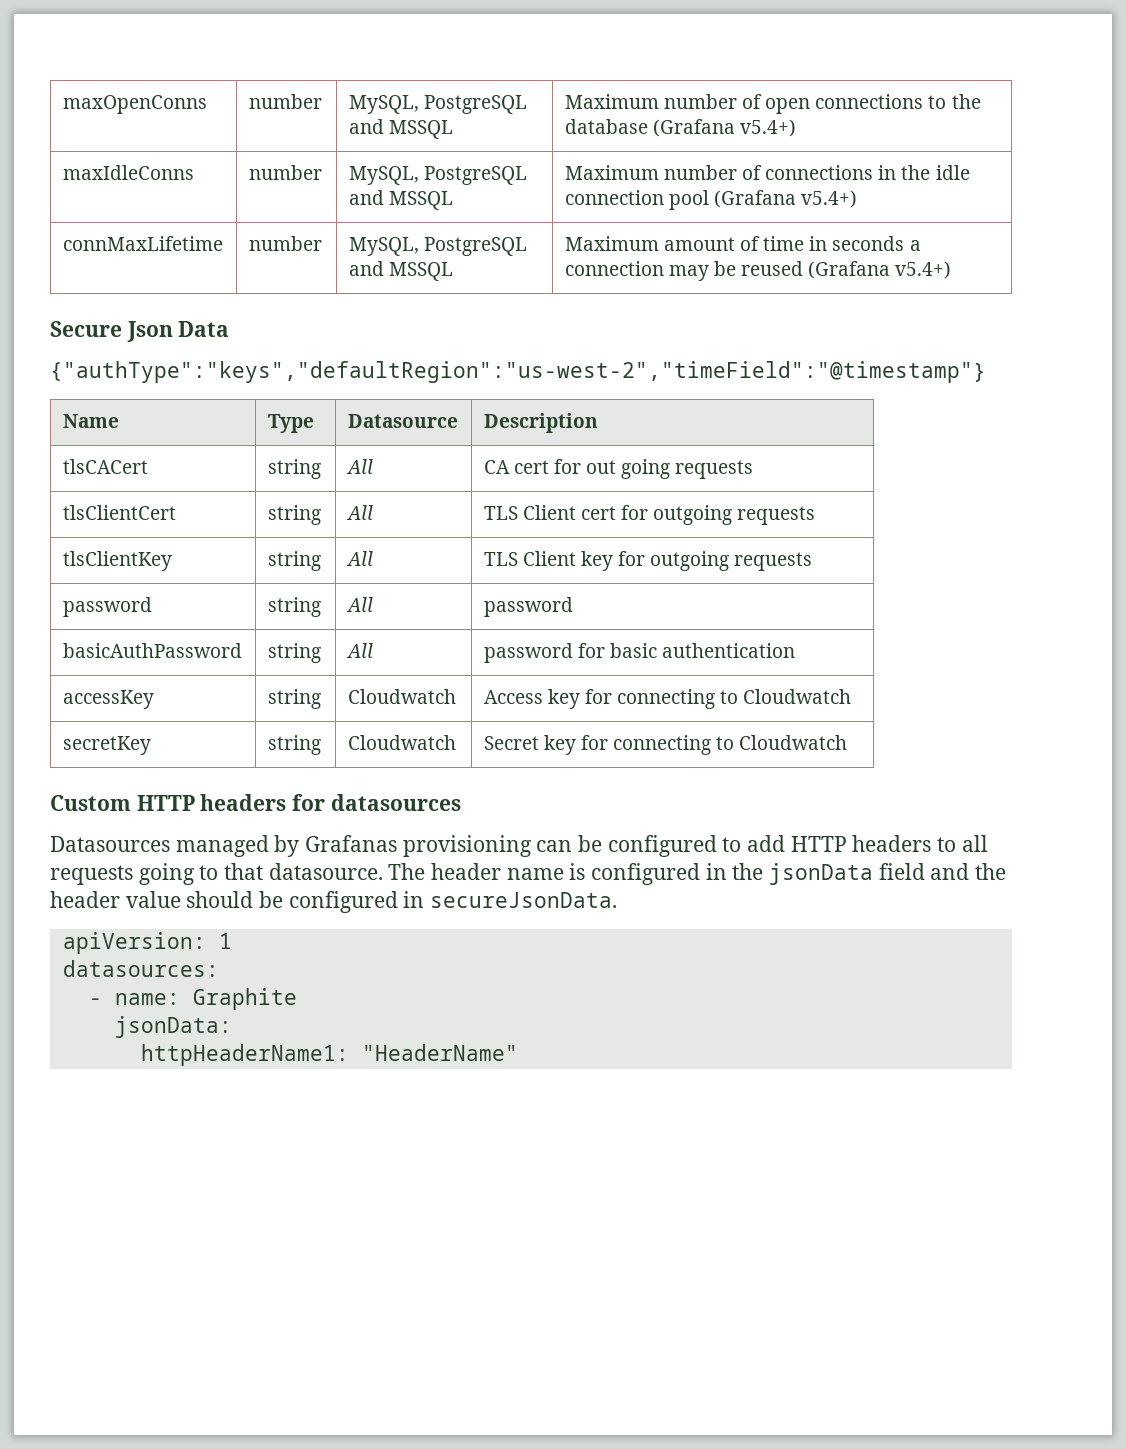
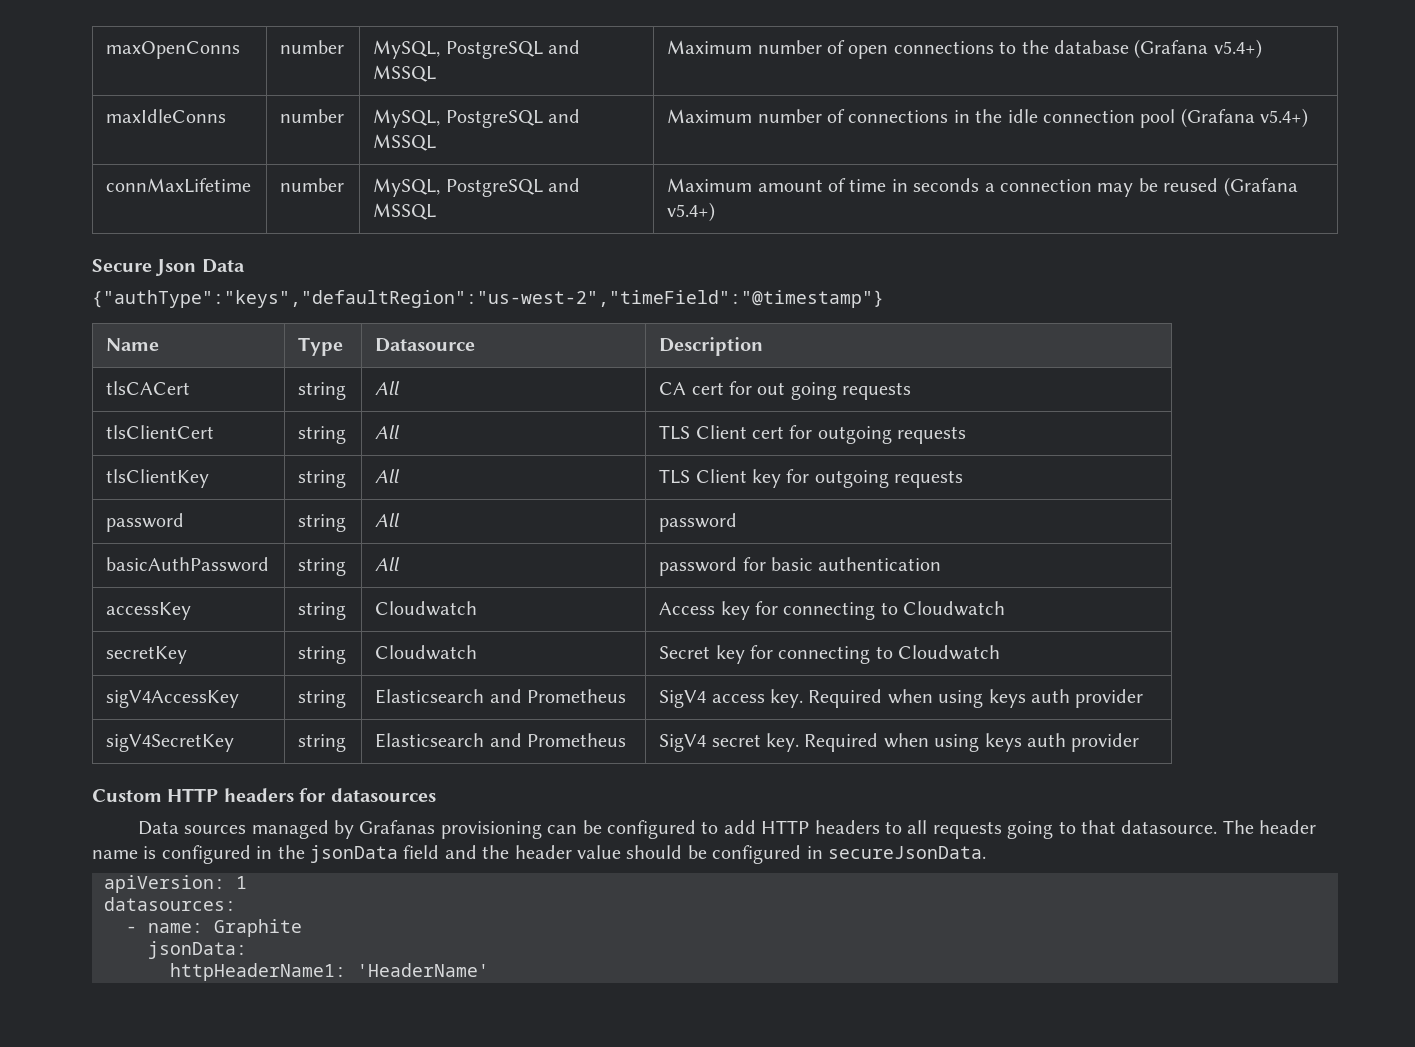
(848, 742) none -> [106,690,240,708] [298,690,347,708] [375,689,627,704] [659,689,1144,708] [106,734,235,752] [298,734,347,752] [375,733,627,748] [659,733,1140,752] // sigV4AccessKey | string | Elasticsearch and Prometheus | SigV4 access key. Required when using keys auth provider // sigV4SecretKey | string | Elasticsearch and Prometheus | SigV4 secret key. Required when using keys auth provider
[50,836,170,852] Datasources -> [137,821,247,835] Data sources
[361,1044,518,1061] "HeaderName" -> [357,963,489,977] 'HeaderName'

